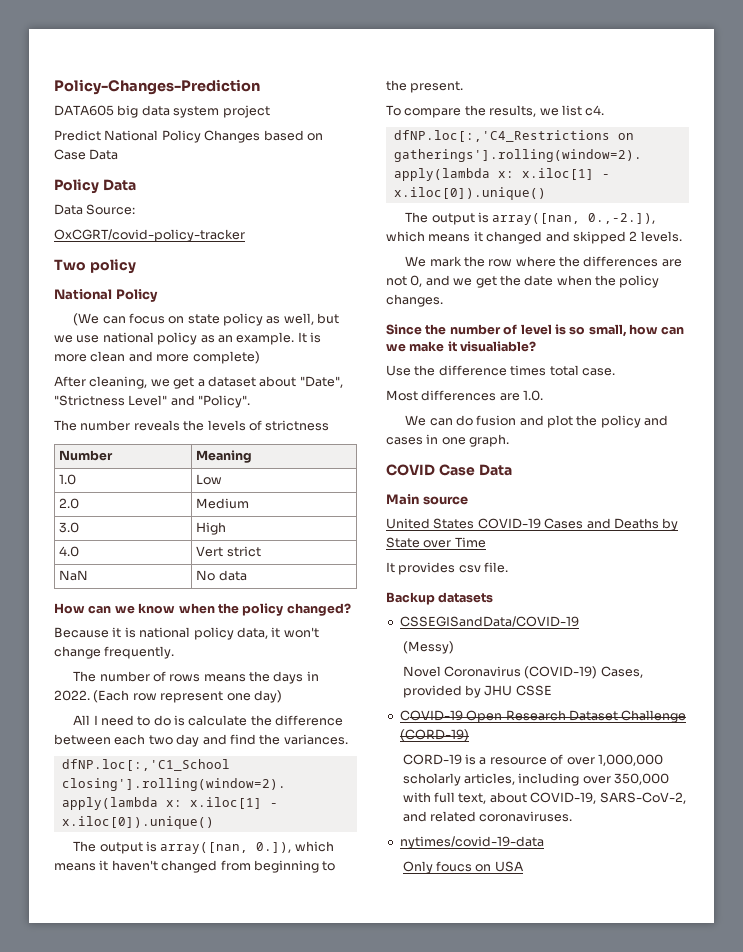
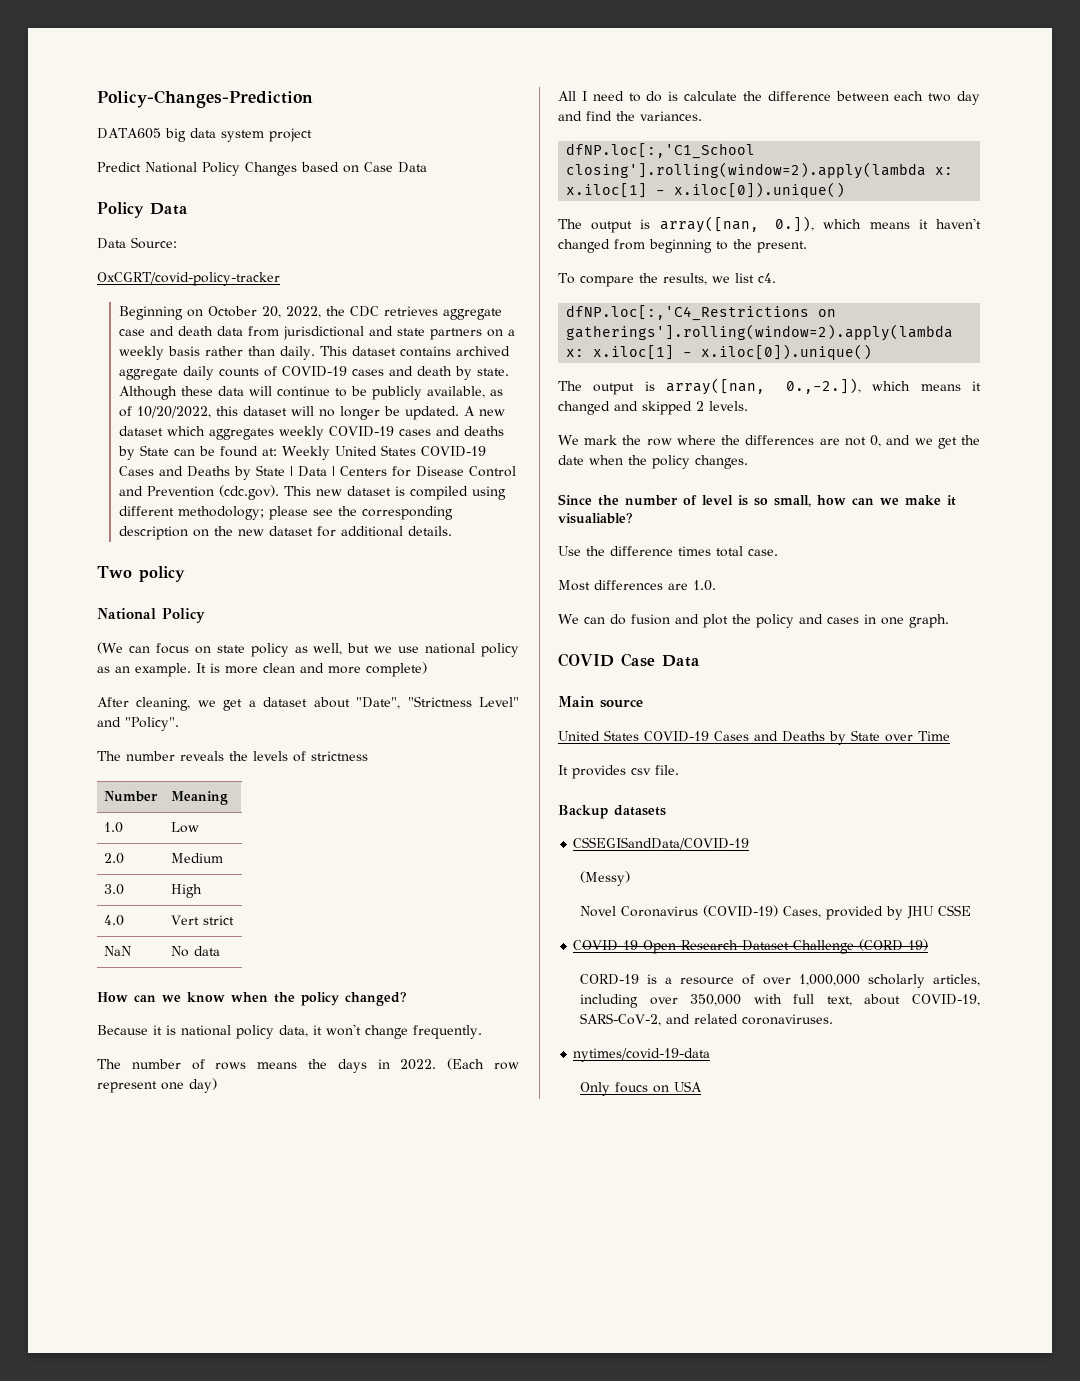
(245, 235) none -> [118,306,502,320] [118,326,515,340] [118,346,510,360] [118,366,509,380] [118,386,503,400] [118,406,505,420] [118,426,504,440] [117,445,486,460] [118,465,516,480] [118,485,506,500] [118,506,453,520] [118,526,452,540] // Beginning on October 20, 2022, the CDC retrieves aggregate case and death data from jurisdictional and state partners on a weekly basis rather than daily. This dataset contains archived aggregate daily counts of COVID-19 cases and death by state. Although these data will continue to be publicly available, as of 10/20/2022, this dataset will no longer be updated. A new dataset which aggregates weekly COVID-19 cases and deaths by State can be found at: Weekly United States COVID-19 Cases and Deaths by State | Data | Centers for Disease Control and Prevention (cdc.gov). This new dataset is compiled using different methodology; please see the corresponding description on the new dataset for additional details.

